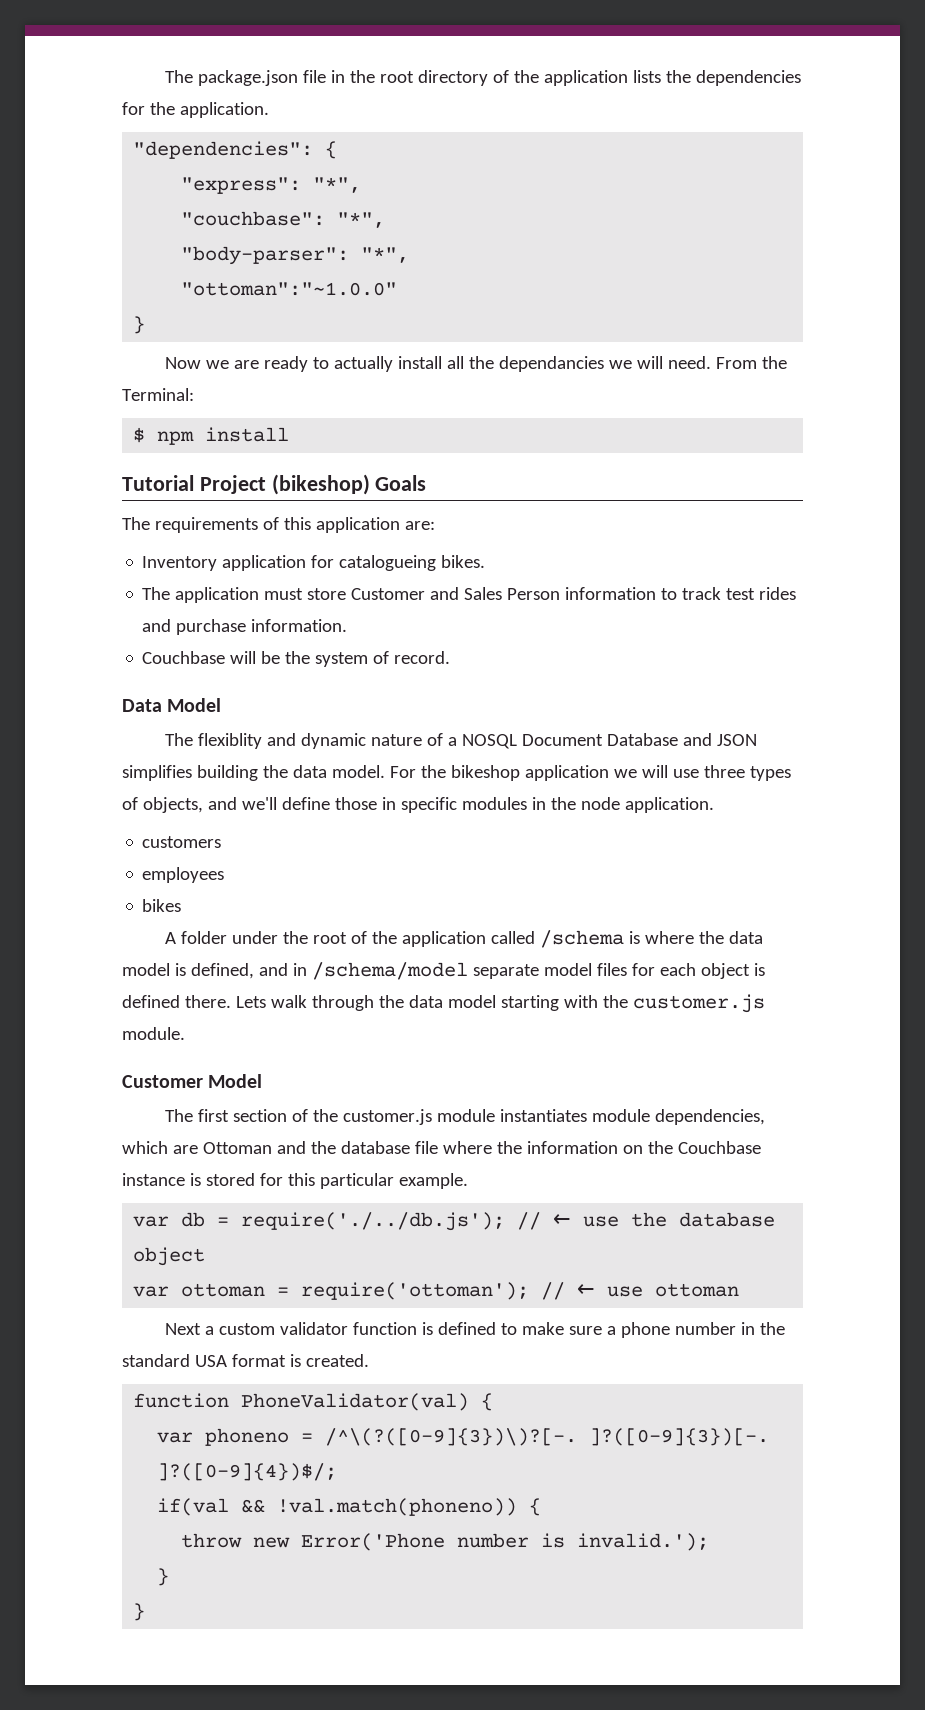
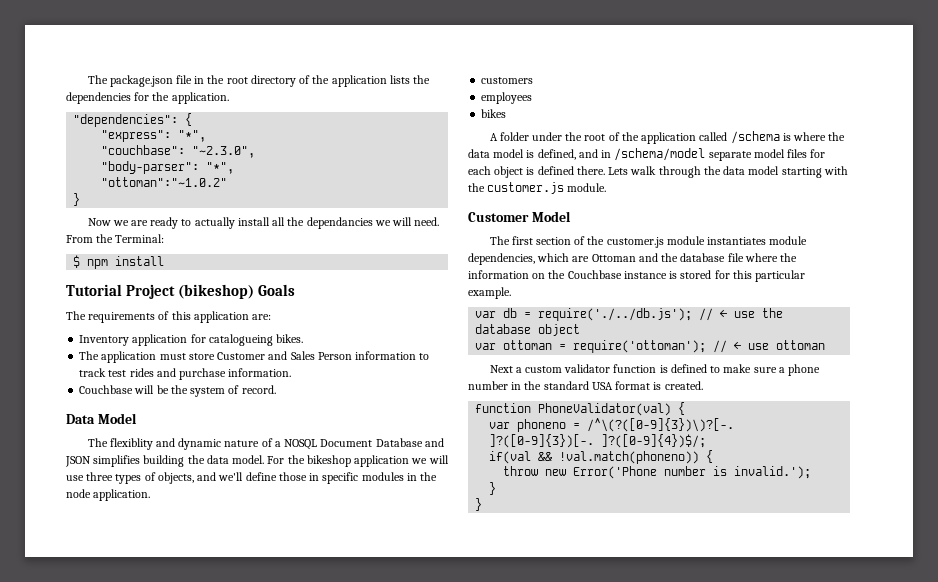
[337,212,386,228] "*", -> [192,146,256,158] "~2.3.0",
[181,282,398,296] "ottoman":"~1.0.0" -> [101,177,228,187] "ottoman":"~1.0.2"

